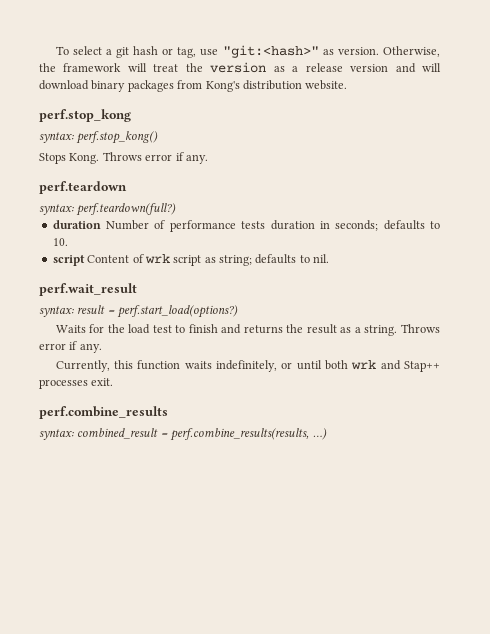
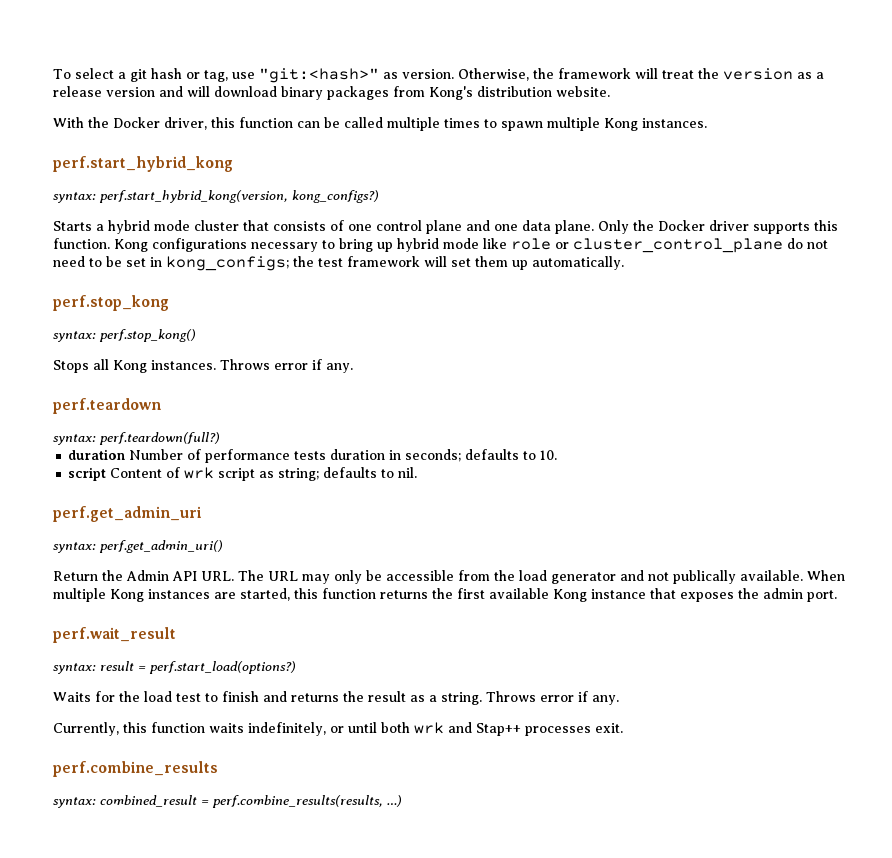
(348, 85) none -> [53,117,707,131] [53,156,233,172] [53,190,379,203] [53,220,838,234] [53,238,828,253] [53,256,624,271] // With the Docker driver, this function can be called multiple times to spawn multiple Kong instances. // perf.start_hybrid_kong // syntax: perf.start_hybrid_kong(version, kong_configs?) // Starts a hybrid mode cluster that consists of one control plane and one data plane. Only the Docker driver supports this function. Kong configurations necessary to bring up hybrid mode like role or cluster_control_plane do not need to be set in kong_configs; the test framework will set them up automatically.
[69,153,100,164] Kong. -> [93,359,216,373] all Kong instances.
(330, 258) none -> [53,506,202,522] [53,540,223,553] [53,570,845,584] [53,588,837,602] // perf.get_admin_uri // syntax: perf.get_admin_uri() // Return the Admin API URL. The URL may only be accessible from the load generator and not publically available. When multiple Kong instances are started, this function returns the first available Kong instance that exposes the admin port.

